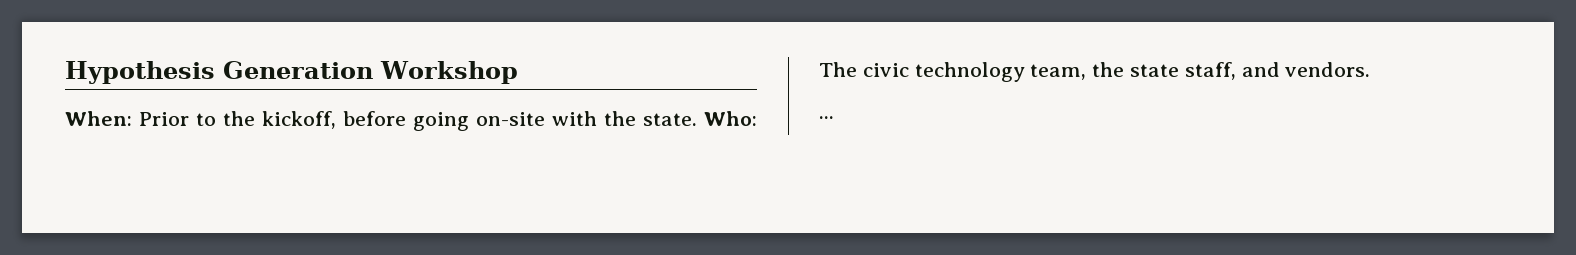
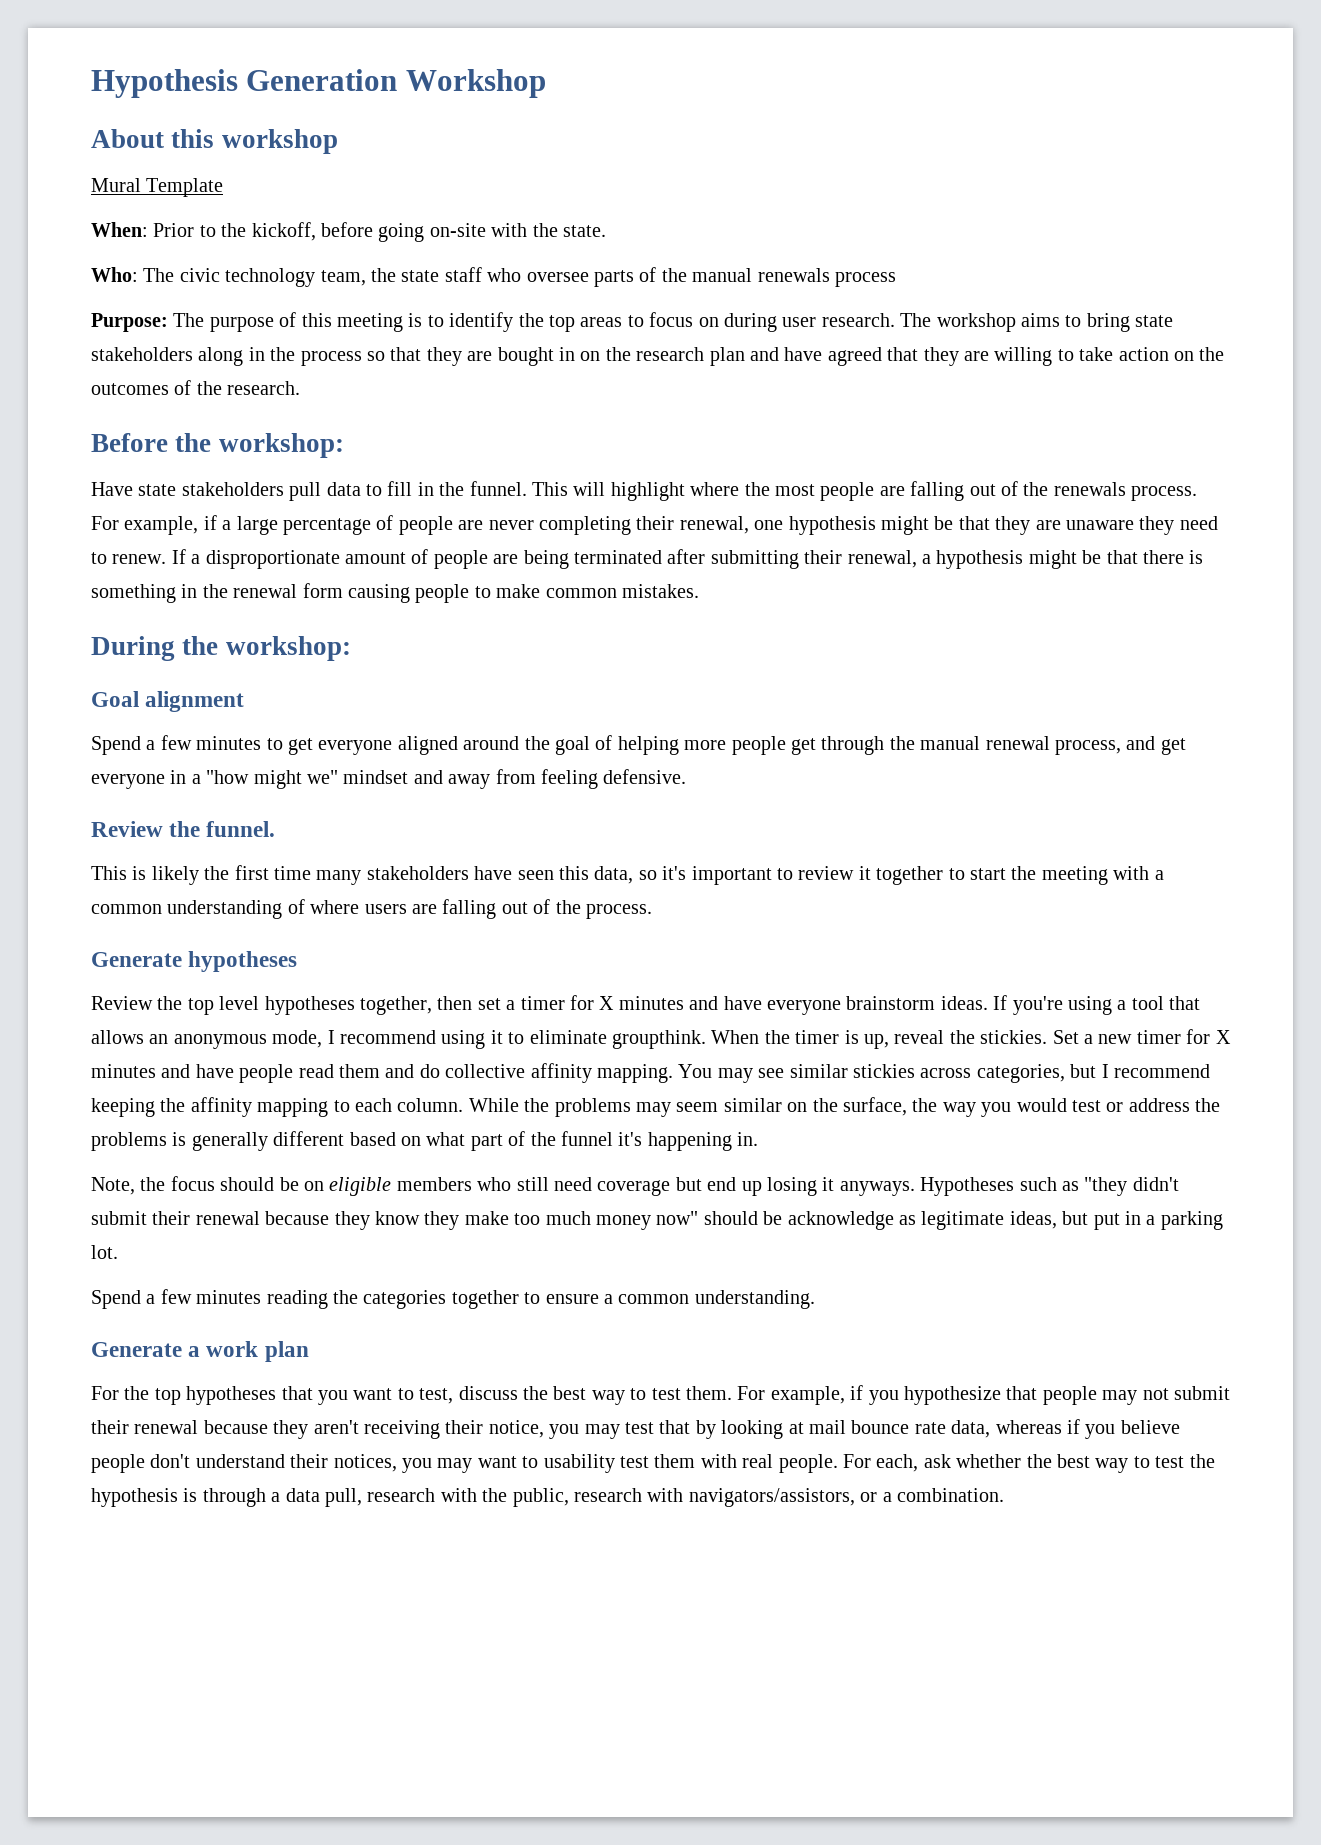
(518, 72) none -> [91,129,338,154] [91,178,224,197] // About this workshop // Mural Template
(697, 119) none -> (606, 231) //
[1184,62,1371,80] [819,116,834,119] staff, and vendors. // ... -> [444,267,896,287] [91,312,1174,332] [91,347,1225,366] [91,380,301,395] [91,433,344,458] [91,481,1198,501] [91,515,1218,535] [91,549,1204,569] [91,583,699,603] [91,636,351,661] [91,691,245,712] [91,735,1186,755] [91,769,687,789] [91,821,276,837] [91,865,1164,885] [91,899,652,919] [91,951,298,972] [91,995,1201,1015] [91,1029,1231,1049] [91,1063,1210,1083] [91,1097,1221,1117] [91,1131,759,1151] [91,1176,1179,1196] [91,1211,1223,1230] [91,1245,118,1259] [91,1289,815,1309] [91,1341,309,1362] [91,1385,1230,1405] [91,1419,1180,1439] [91,1454,1215,1473] [91,1488,1004,1507] staff who oversee parts of the manual renewals process // Purpose: The purpose of this meeting is to identify the top areas to focus on during user research. The workshop aims to bring state stakeholders along in the process so that they are bought in on the research plan and have agreed that they are willing to take action on the outcomes of the research. // Before the workshop: // Have state stakeholders pull data to fill in the funnel. This will highlight where the most people are falling out of the renewals process. For example, if a large percentage of people are never completing their renewal, one hypothesis might be that they are unaware they need to renew. If a disproportionate amount of people are being terminated after submitting their renewal, a hypothesis might be that there is something in the renewal form causing people to make common mistakes. // During the workshop: // Goal alignment // Spend a few minutes to get everyone aligned around the goal of helping more people get through the manual renewal process, and get everyone in a "how might we" mindset and away from feeling defensive. // Review the funnel. // This is likely the first time many stakeholders have seen this data, so it's important to review it together to start the meeting with a common understanding of where users are falling out of the process. // Generate hypotheses // Review the top level hypotheses together, then set a timer for X minutes and have everyone brainstorm ideas. If you're using a tool that allows an anonymous mode, I recommend using it to eliminate groupthink. When the timer is up, reveal the stickies. Set a new timer for X minutes and have people read them and do collective affinity mapping. You may see similar stickies across categories, but I recommend keeping the affinity mapping to each column. While the problems may seem similar on the surface, the way you would test or address the problems is generally different based on what part of the funnel it's happening in. // Note, the focus should be on eligible members who still need coverage but end up losing it anyways. Hypotheses such as "they didn't submit their renewal because they know they make too much money now" should be acknowledge as legitimate ideas, but put in a parking lot. // Spend a few minutes reading the categories together to ensure a common understanding. // Generate a work plan // For the top hypotheses that you want to test, discuss the best way to test them. For example, if you hypothesize that people may not submit their renewal because they aren't receiving their notice, you may test that by looking at mail bounce rate data, whereas if you believe people don't understand their notices, you may want to usability test them with real people. For each, ask whether the best way to test the hypothesis is through a data pull, research with the public, research with navigators/assistors, or a combination.

